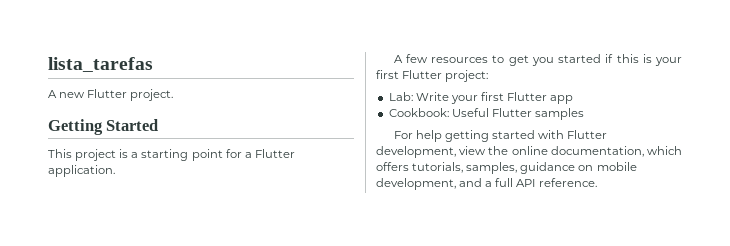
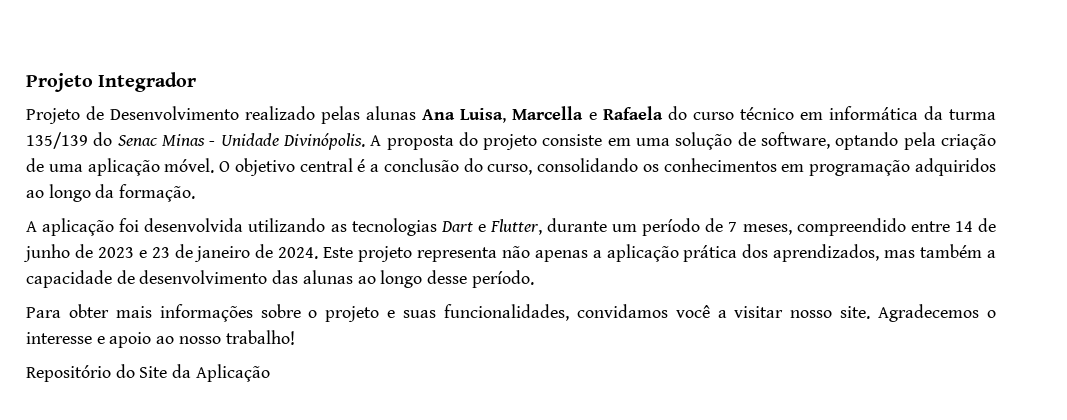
[48,57,153,72] [48,89,174,101] [48,119,159,135] [48,149,295,161] [48,165,115,177] [393,54,682,66] [376,70,489,82] [388,92,574,104] [388,108,584,120] [393,130,608,142] [376,146,682,158] [376,162,637,174] [376,178,597,190] lista_tarefas // A new Flutter project. // Getting Started // This project is a starting point for a Flutter application. // A few resources to get you started if this is your first Flutter project: // Lab: Write your first Flutter app // Cookbook: Useful Flutter samples // For help getting started with Flutter development, view the online documentation, which offers tutorials, samples, guidance on mobile development, and a full API reference. -> [26,72,197,92] [26,106,996,124] [26,132,996,150] [26,158,996,176] [26,184,196,202] [26,218,996,236] [23,244,997,262] [26,270,534,288] [26,304,996,322] [26,330,295,348] [26,364,270,382] Projeto Integrador // Projeto de Desenvolvimento realizado pelas alunas Ana Luisa, Marcella e Rafaela do curso técnico em informática da turma 135/139 do Senac Minas - Unidade Divinópolis. A proposta do projeto consiste em uma solução de software, optando pela criação de uma aplicação móvel. O objetivo central é a conclusão do curso, consolidando os conhecimentos em programação adquiridos ao longo da formação. // A aplicação foi desenvolvida utilizando as tecnologias Dart e Flutter, durante um período de 7 meses, compreendido entre 14 de junho de 2023 e 23 de janeiro de 2024. Este projeto representa não apenas a aplicação prática dos aprendizados, mas também a capacidade de desenvolvimento das alunas ao longo desse período. // Para obter mais informações sobre o projeto e suas funcionalidades, convidamos você a visitar nosso site. Agradecemos o interesse e apoio ao nosso trabalho! // Repositório do Site da Aplicação

